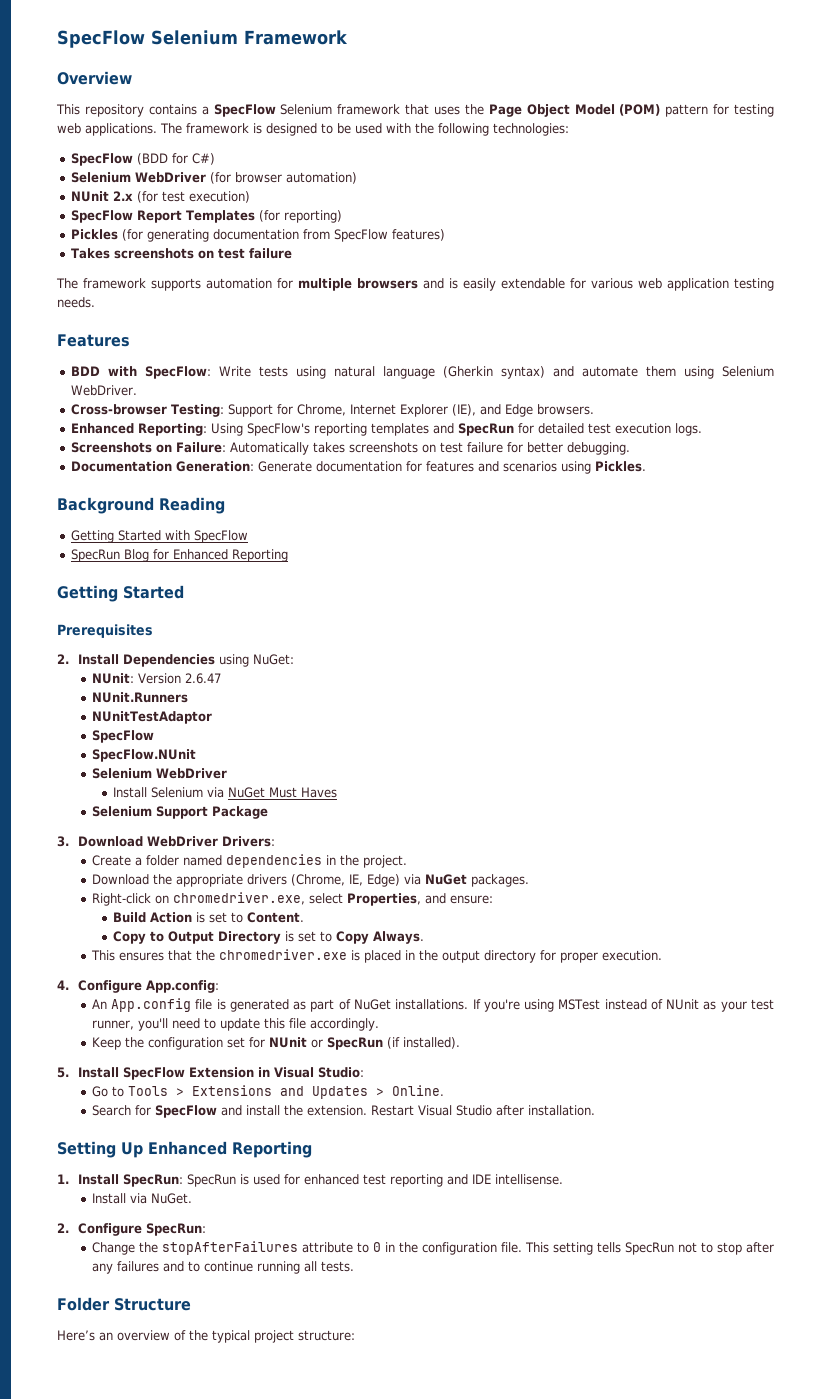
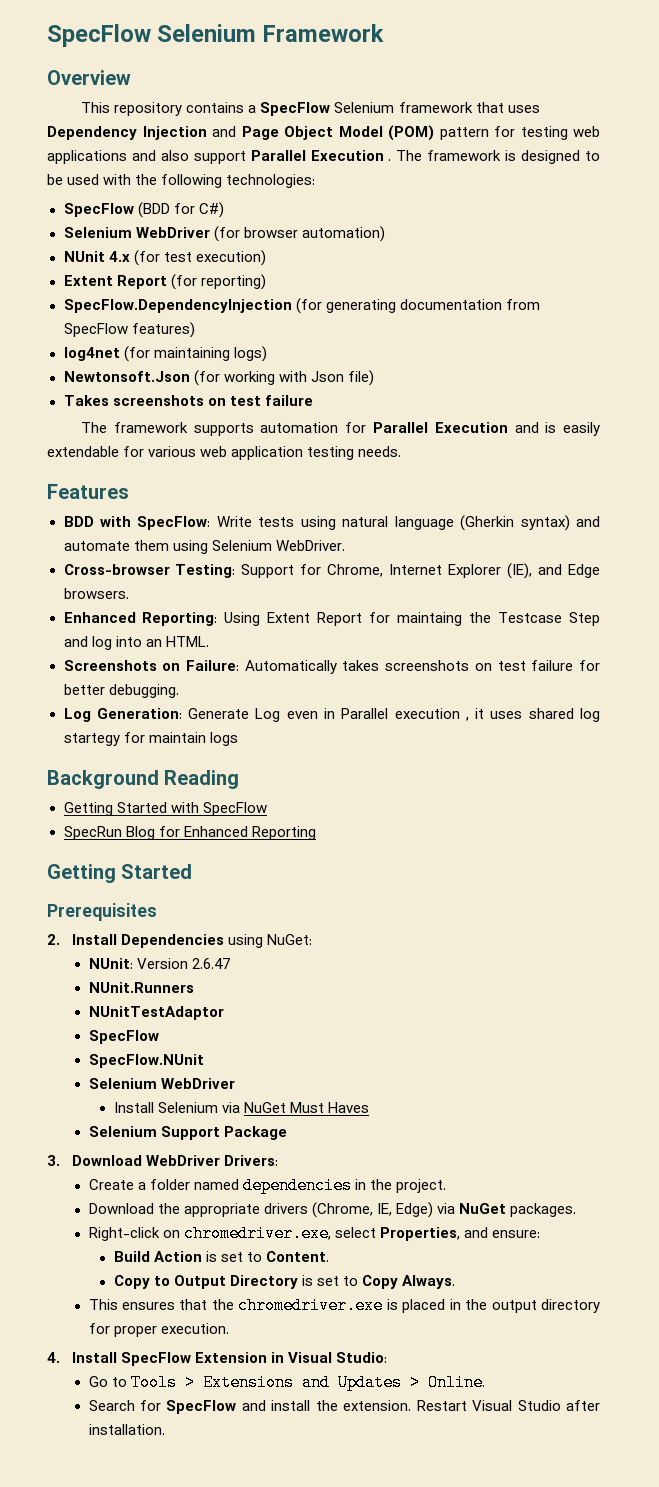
[464,104,484,115] the -> [47,126,236,140] Dependency Injection and
[85,123,157,136] applications. -> [47,150,392,164] applications and also support Parallel Execution .
[112,191,133,201] 2.x -> [108,251,130,262] 4.x
[70,210,255,223] SpecFlow Report Templates -> [63,275,167,289] Extent Report
[70,229,118,240] Pickles -> [63,299,292,313] SpecFlow.DependencyInjection
(445, 235) none -> [63,346,267,362] [63,370,374,386] // log4net (for maintaining logs) // Newtonsoft.Json (for working with Json file)
[298,278,418,291] multiple browsers -> [372,422,508,433] Parallel Execution
[246,423,702,436] SpecFlow's reporting templates and SpecRun for detailed test execution logs. -> [267,612,601,626] [63,636,209,650] Extent Report for maintaing the Testcase Step and log into an HTML.
[70,461,172,472] Documentation -> [63,708,91,722] Log
[315,461,646,474] documentation for features and scenarios using Pickles. -> [255,708,601,722] [63,732,238,746] Log even in Parallel execution , it uses shared log startegy for maintain logs
[78,980,220,993] [91,998,775,1012] [91,1018,379,1031] [91,1037,460,1050] [57,1067,69,1078] Configure App.config: // An App.config file is generated as part of NuGet installations. If you're using MSTest instead of NUnit as your test runner, you'll need to update this file accordingly. // Keep the configuration set for NUnit or SpecRun (if installed). // 5. -> (60, 1357) none
[57,1141,312,1158] [57,1174,564,1187] [91,1193,192,1204] [57,1223,207,1236] [91,1241,775,1255] [91,1261,354,1274] [57,1297,191,1311] [57,1330,355,1343] // Setting Up Enhanced Reporting // 1. Install SpecRun: SpecRun is used for enhanced test reporting and IDE intellisense. // Install via NuGet. // 2. Configure SpecRun: // Change the stopAfterFailures attribute to 0 in the configuration file. This setting tells SpecRun not to stop after any failures and to continue running all tests. // Folder Structure // Here’s an overview of the typical project structure: -> (165, 1429) none

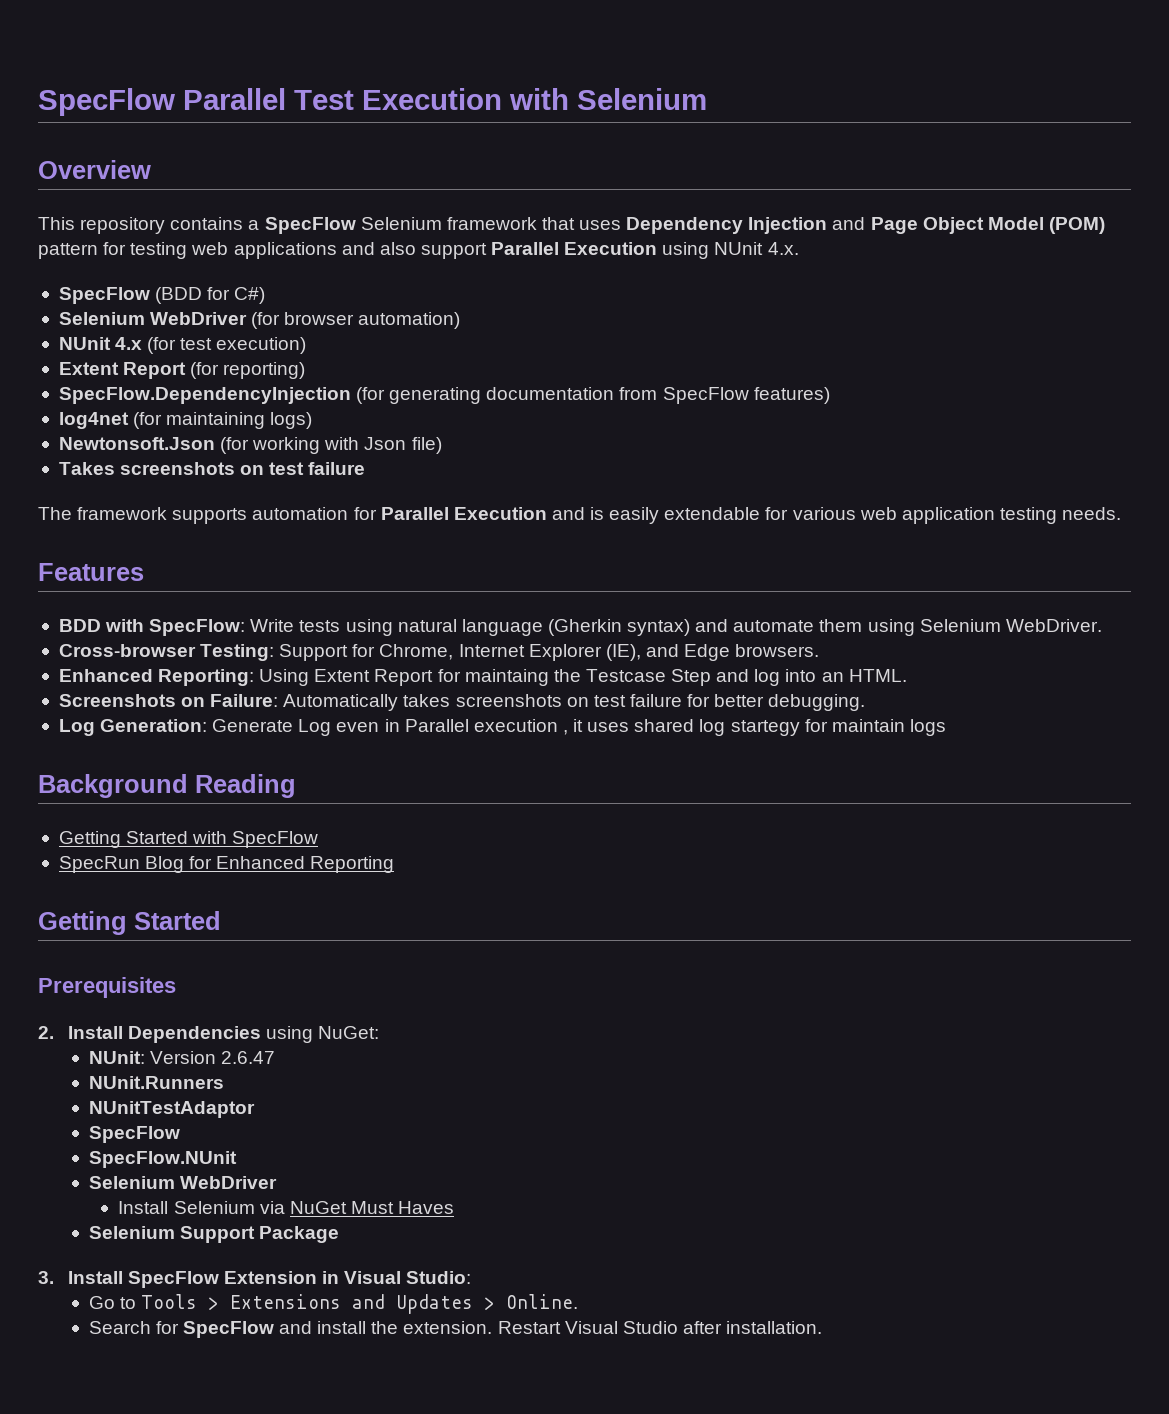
[47,24,384,47] SpecFlow Selenium Framework -> [38,88,707,116] SpecFlow Parallel Test Execution with Selenium
[388,150,601,164] [47,174,316,188] . The framework is designed to be used with the following technologies: -> [662,242,799,259] using NUnit 4.x.
[72,1155,279,1166] [88,1177,446,1194] [88,1202,577,1218] [88,1225,540,1242] [113,1251,329,1262] [113,1275,456,1289] [88,1297,601,1314] [88,1323,229,1337] [47,1352,60,1363] Download WebDriver Drivers: // Create a folder named dependencies in the project. // Download the appropriate drivers (Chrome, IE, Edge) via NuGet packages. // Right-click on chromedriver.exe, select Properties, and ensure: // Build Action is set to Content. // Copy to Output Directory is set to Copy Always. // This ensures that the chromedriver.exe is placed in the output directory for proper execution. // 4. -> (54, 1277) none

